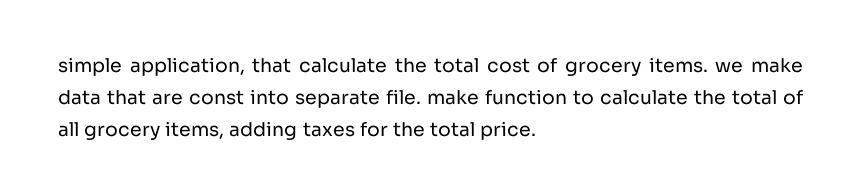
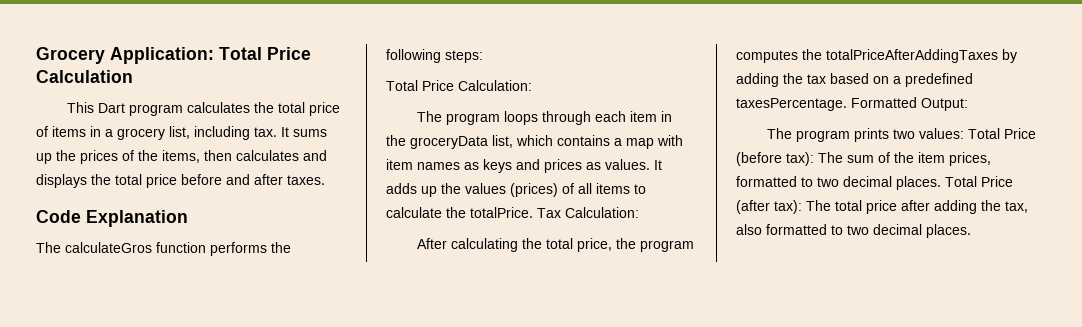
[58,57,803,76] [58,89,803,108] [58,121,537,140] simple application, that calculate the total cost of grocery items. we make data that are const into separate file. make function to calculate the total of all grocery items, adding taxes for the total price. -> [36,47,311,64] [36,70,133,83] [67,102,341,116] [36,126,327,140] [36,150,327,164] [36,174,325,188] [36,210,188,227] [36,242,291,256] [386,49,483,63] [386,80,532,91] [417,111,673,125] [386,135,683,149] [386,159,662,173] [386,183,646,197] [386,207,639,218] [417,238,695,252] [736,49,1017,63] [736,73,973,87] [736,97,968,111] [767,128,1037,142] [736,152,991,166] [736,176,1013,190] [736,200,1028,214] [736,224,971,238] Grocery Application: Total Price Calculation // This Dart program calculates the total price of items in a grocery list, including tax. It sums up the prices of the items, then calculates and displays the total price before and after taxes. // Code Explanation // The calculateGros function performs the following steps: // Total Price Calculation: // The program loops through each item in the groceryData list, which contains a map with item names as keys and prices as values. It adds up the values (prices) of all items to calculate the totalPrice. Tax Calculation: // After calculating the total price, the program computes the totalPriceAfterAddingTaxes by adding the tax based on a predefined taxesPercentage. Formatted Output: // The program prints two values: Total Price (before tax): The sum of the item prices, formatted to two decimal places. Total Price (after tax): The total price after adding the tax, also formatted to two decimal places.

